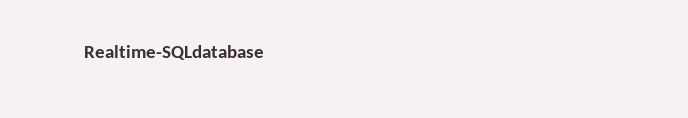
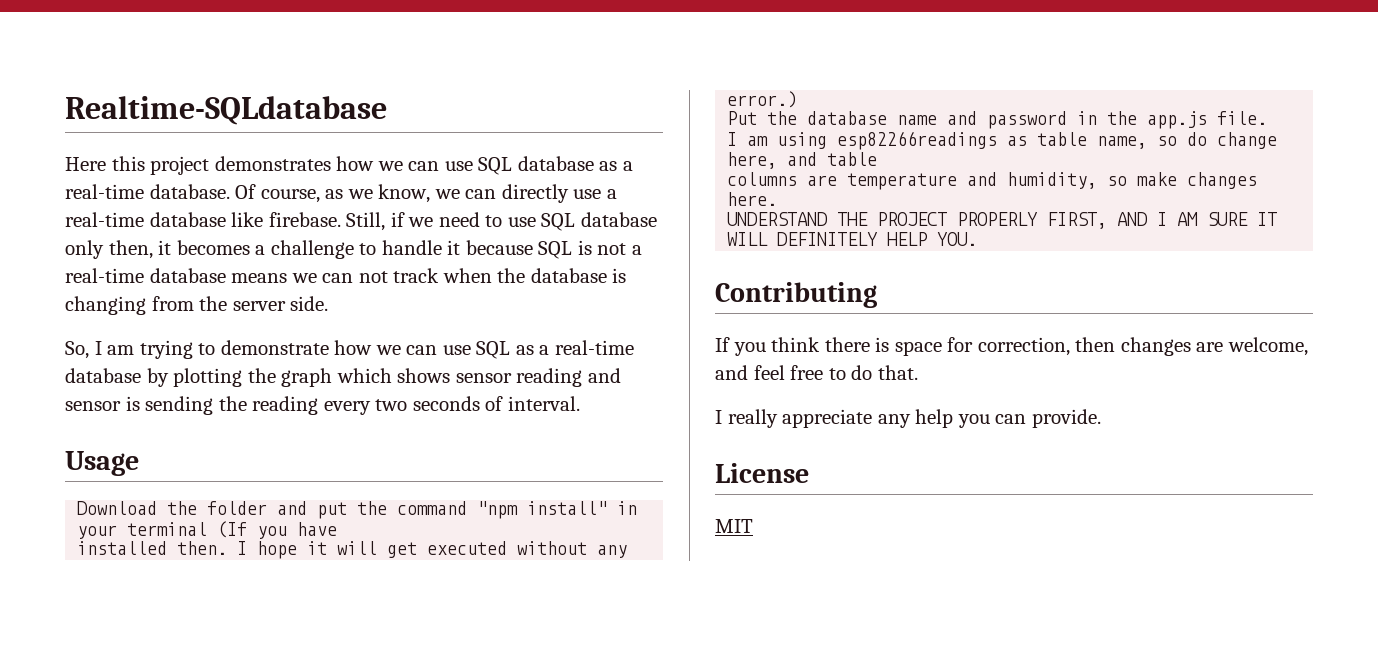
(264, 52) none -> [65,156,633,175] [65,184,617,203] [65,212,657,231] [65,240,642,259] [65,268,627,283] [65,296,329,315] [65,340,634,359] [65,368,621,387] [65,396,580,415] [65,451,139,476] [77,501,638,519] [77,521,338,539] [77,541,628,559] [727,91,798,108] [727,111,1268,129] [727,131,1278,150] [727,152,878,169] [727,172,1258,190] [727,192,778,206] [727,212,1278,229] [727,232,978,246] [715,282,877,308] [715,337,1308,356] [715,365,918,380] [715,409,1101,428] [715,463,809,483] [715,519,753,533] // Here this project demonstrates how we can use SQL database as a real-time database. Of course, as we know, we can directly use a real-time database like firebase. Still, if we need to use SQL database only then, it becomes a challenge to handle it because SQL is not a real-time database means we can not track when the database is changing from the server side. // So, I am trying to demonstrate how we can use SQL as a real-time database by plotting the graph which shows sensor reading and sensor is sending the reading every two seconds of interval. // Usage // Download the folder and put the command "npm install" in your terminal (If you have // installed then. I hope it will get executed without any error.) // Put the database name and password in the app.js file. // I am using esp82266readings as table name, so do change here, and table // columns are temperature and humidity, so make changes here. // UNDERSTAND THE PROJECT PROPERLY FIRST, AND I AM SURE IT WILL DEFINITELY HELP YOU. // Contributing // If you think there is space for correction, then changes are welcome, and feel free to do that. // I really appreciate any help you can provide. // License // MIT

